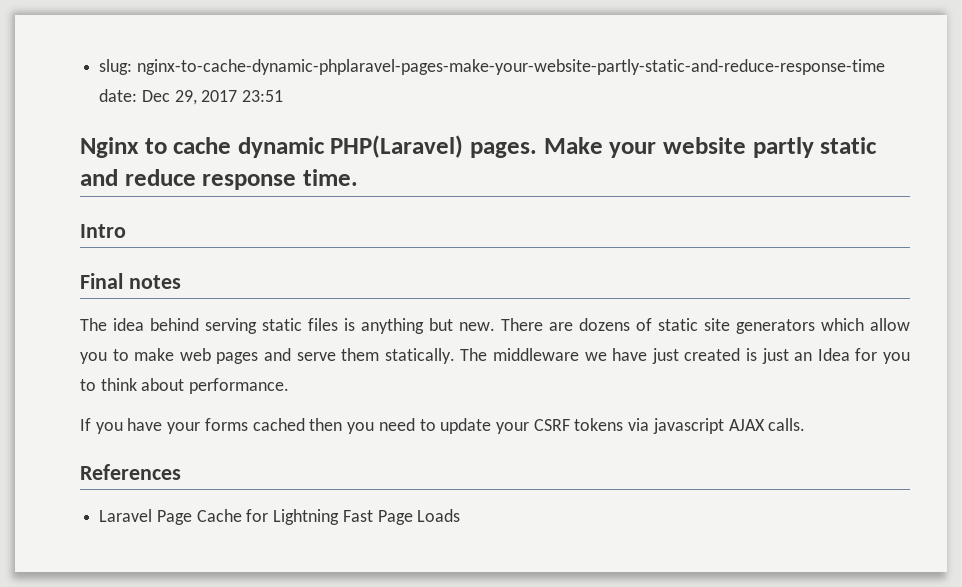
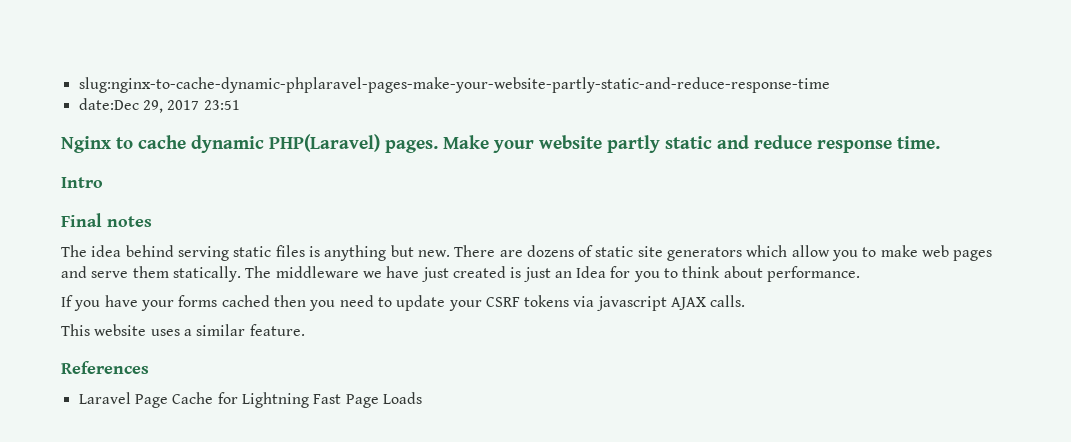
[99,59,885,75] [99,89,170,102] slug: nginx-to-cache-dynamic-phplaravel-pages-make-your-website-partly-static-and-reduce-response-time date: Dec -> [78,77,830,93] [78,98,139,110] slug:nginx-to-cache-dynamic-phplaravel-pages-make-your-website-partly-static-and-reduce-response-time // date:Dec
(806, 424) none -> [61,324,305,336] // This website uses a similar feature.

